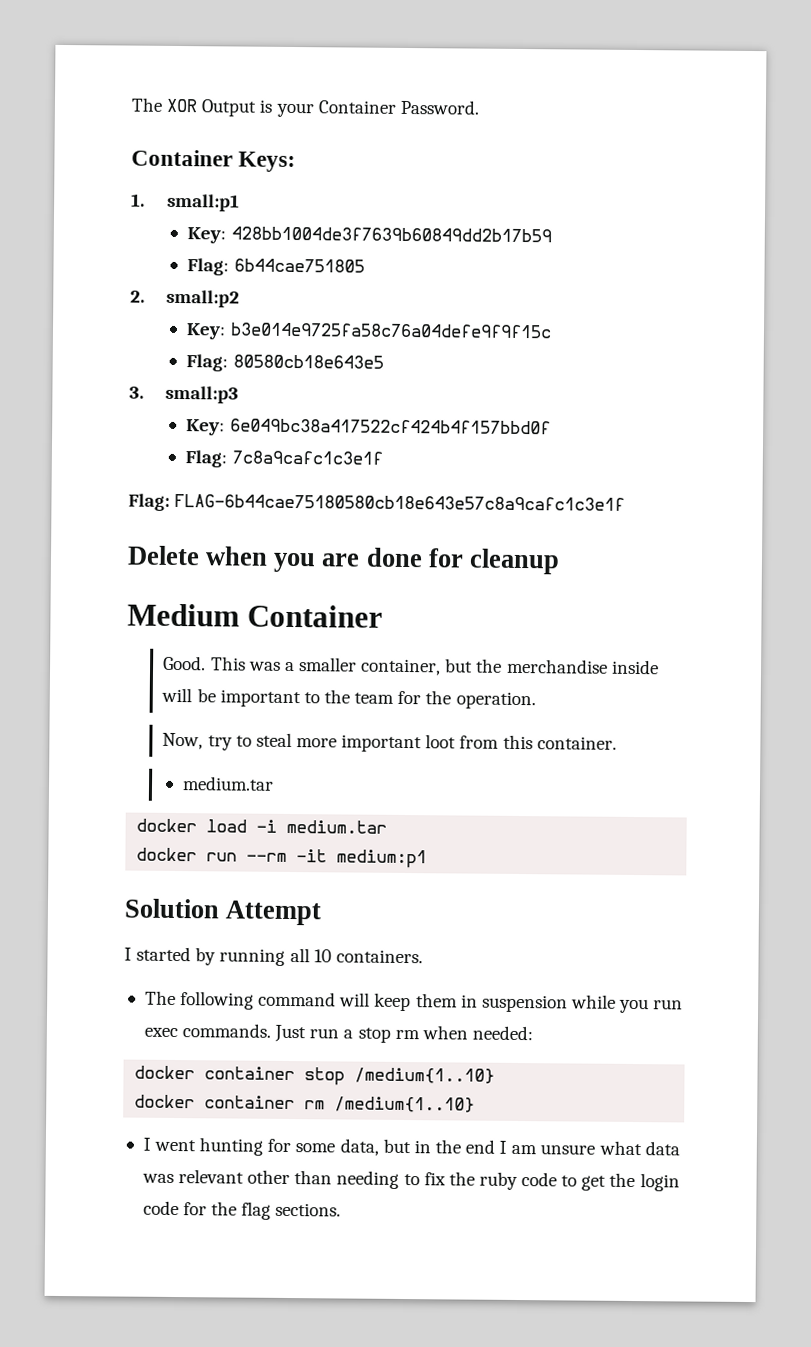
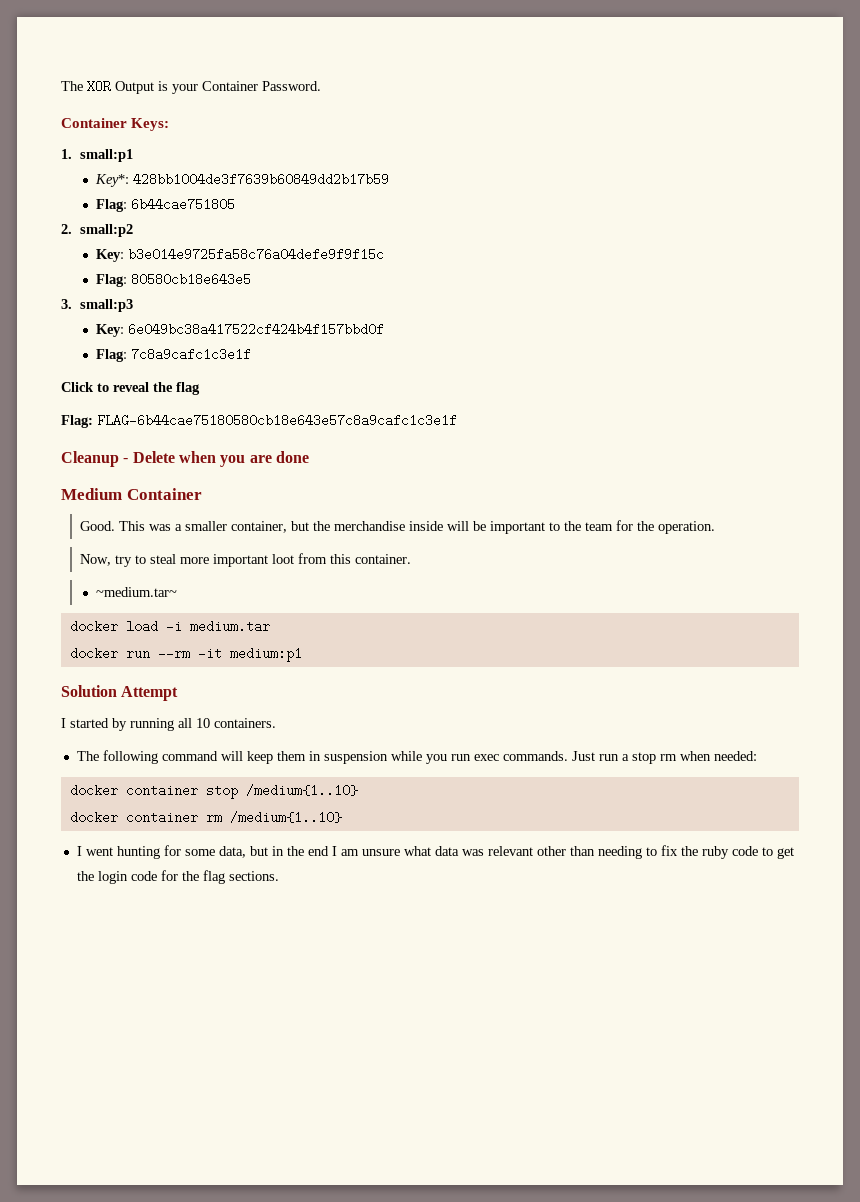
[187,227,227,244] Key: -> [95,174,130,187] Key*:
(383, 457) none -> [61,382,200,395] // Click to reveal the flag
(626, 502) none -> [61,451,129,467] Cleanup -
[427,548,560,575] for cleanup -> (309, 457) none
[182,776,275,791] medium.tar -> [96,587,178,597] ~medium.tar~

